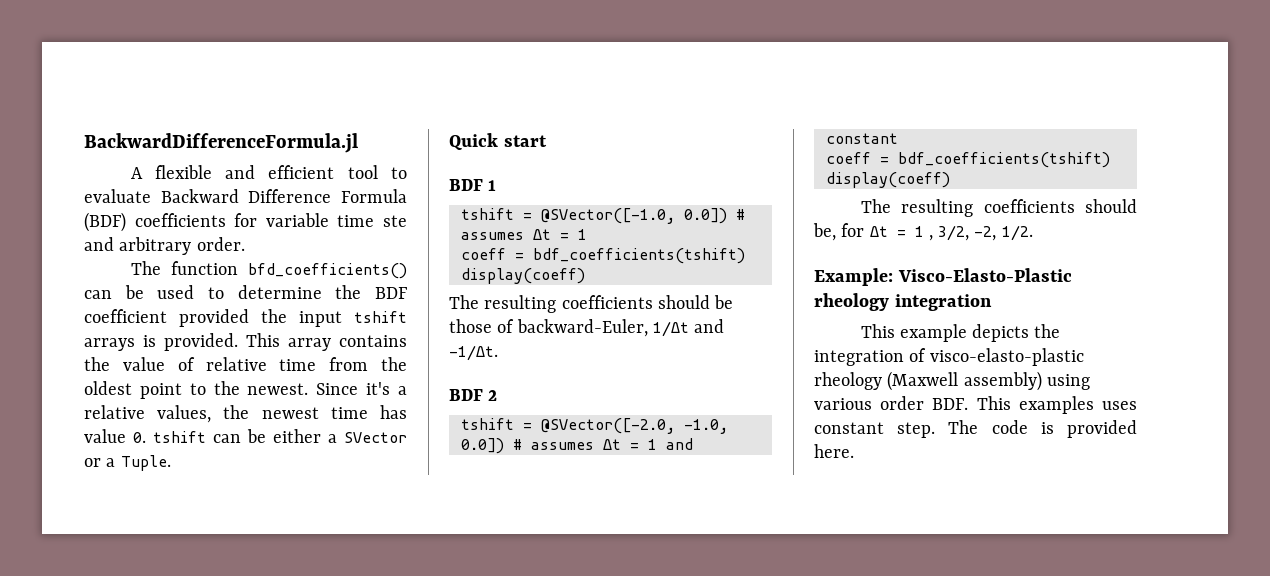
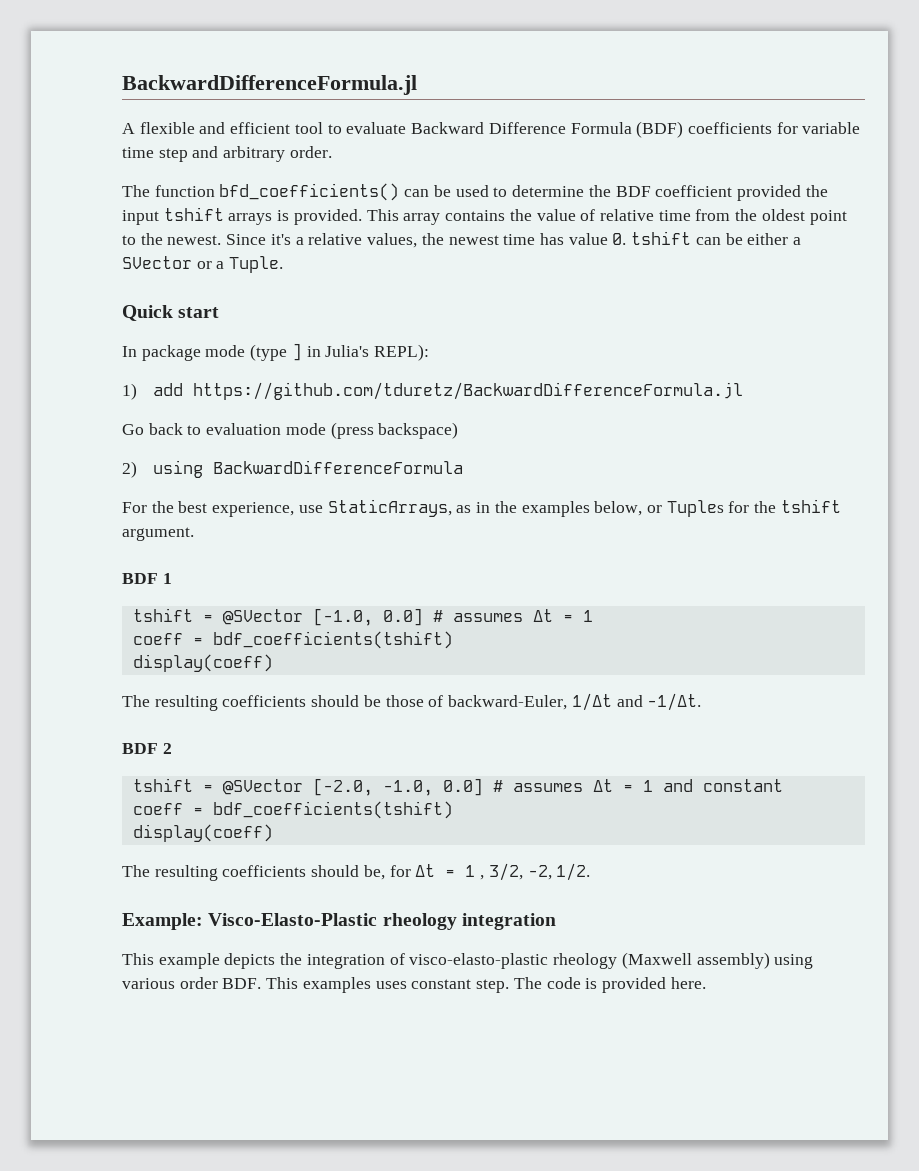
[383,215,407,227] ste -> [158,148,188,162] step
(547, 141) none -> [122,343,430,361] [122,382,743,400] [122,422,459,439] [122,460,463,478] [122,499,841,517] [122,527,194,541] // In package mode (type ] in Julia's REPL): // 1) add https://github.com/tduretz/BackwardDifferenceFormula.jl // Go back to evaluation mode (press backspace) // 2) using BackwardDifferenceFormula // For the best experience, use StaticArrays, as in the examples below, or Tuples for the tshift argument.
[540,208,727,224] @SVector([-1.0, 0.0]) -> [222,608,423,626] @SVector [-1.0, 0.0]
[540,418,728,434] [460,438,504,454] @SVector([-2.0, -1.0, 0.0]) -> [222,778,483,796] @SVector [-2.0, -1.0, 0.0]

